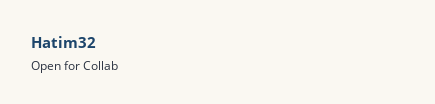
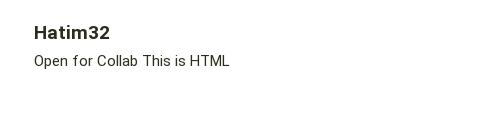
(119, 65) none -> [142,55,231,66] This is HTML

